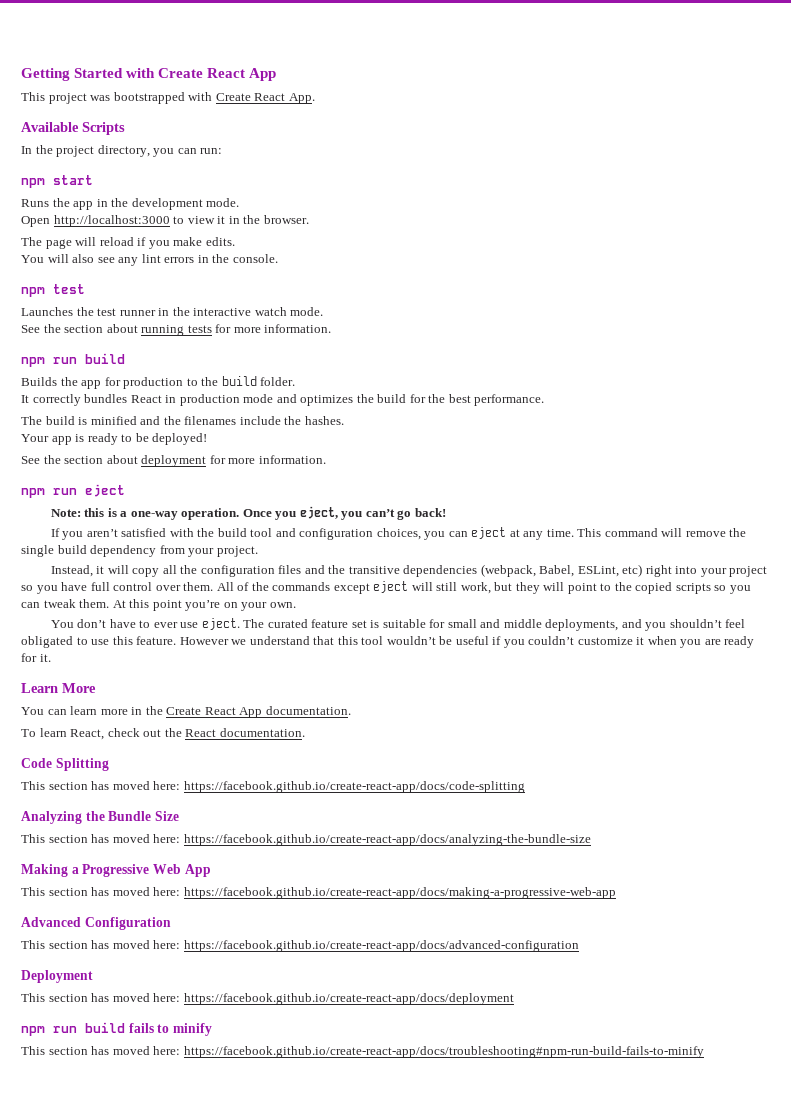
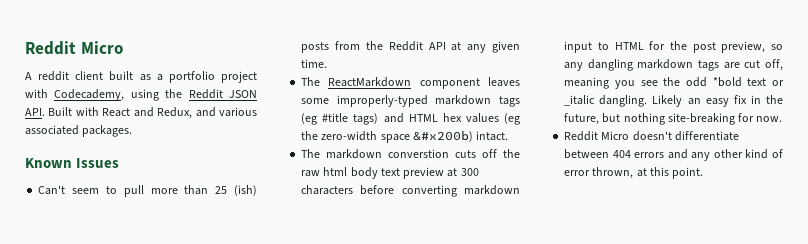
[21,68,277,81] [21,92,315,104] [21,122,125,135] [21,145,223,157] [21,175,93,188] [21,198,240,210] [21,215,309,227] [21,237,235,249] [21,254,278,266] [21,284,85,297] [21,307,324,316] [21,324,332,336] [21,353,125,367] [21,376,296,389] [21,394,545,406] [21,416,344,425] [21,433,208,445] [21,455,326,467] [21,484,125,498] [50,506,446,520] [50,527,747,540] [21,545,258,557] [50,564,768,577] [21,581,751,594] [21,599,296,611] [50,618,746,631] [21,636,755,648] [21,653,51,662] [21,683,96,693] [21,706,351,718] [21,728,305,740] [21,758,109,771] [21,781,525,793] [21,811,179,824] [21,834,591,846] [21,864,211,877] [21,887,616,899] [21,917,171,930] [21,940,579,952] [21,970,93,983] [21,993,514,1005] [21,1022,212,1036] [21,1046,704,1058] Getting Started with Create React App // This project was bootstrapped with Create React App. // Available Scripts // In the project directory, you can run: // npm start // Runs the app in the development mode. // Open http://localhost:3000 to view it in the browser. // The page will reload if you make edits. // You will also see any lint errors in the console. // npm test // Launches the test runner in the interactive watch mode. // See the section about running tests for more information. // npm run build // Builds the app for production to the build folder. // It correctly bundles React in production mode and optimizes the build for the best performance. // The build is minified and the filenames include the hashes. // Your app is ready to be deployed! // See the section about deployment for more information. // npm run eject // Note: this is a one-way operation. Once you eject, you can’t go back! // If you aren’t satisfied with the build tool and configuration choices, you can eject at any time. This command will remove the single build dependency from your project. // Instead, it will copy all the configuration files and the transitive dependencies (webpack, Babel, ESLint, etc) right into your project so you have full control over them. All of the commands except eject will still work, but they will point to the copied scripts so you can tweak them. At this point you’re on your own. // You don’t have to ever use eject. The curated feature set is suitable for small and middle deployments, and you shouldn’t feel obligated to use this feature. However we understand that this tool wouldn’t be useful if you couldn’t customize it when you are ready for it. // Learn More // You can learn more in the Create React App documentation. // To learn React, check out the React documentation. // Code Splitting // This section has moved here: https://facebook.github.io/create-react-app/docs/code-splitting // Analyzing the Bundle Size // This section has moved here: https://facebook.github.io/create-react-app/docs/analyzing-the-bundle-size // Making a Progressive Web App // This section has moved here: https://facebook.github.io/create-react-app/docs/making-a-progressive-web-app // Advanced Configuration // This section has moved here: https://facebook.github.io/create-react-app/docs/advanced-configuration // Deployment // This section has moved here: https://facebook.github.io/create-react-app/docs/deployment // npm run build fails to minify // This section has moved here: https://facebook.github.io/create-react-app/docs/troubleshooting#npm-run-build-fails-to-minify -> [25,41,123,55] [25,71,257,83] [25,89,257,101] [25,107,257,119] [25,125,133,137] [25,158,120,168] [38,185,257,197] [301,41,520,53] [301,59,328,68] [301,77,520,89] [301,95,520,107] [301,113,520,125] [301,130,509,143] [301,149,520,159] [301,167,479,179] [301,185,520,197] [564,41,783,53] [564,59,783,71] [564,77,784,89] [564,95,784,107] [564,113,783,125] [564,131,739,141] [564,149,783,161] [564,167,704,179] Reddit Micro // A reddit client built as a portfolio project with Codecademy, using the Reddit JSON API. Built with React and Redux, and various associated packages. // Known Issues // Can't seem to pull more than 25 (ish) posts from the Reddit API at any given time. // The ReactMarkdown component leaves some improperly-typed markdown tags (eg #title tags) and HTML hex values (eg the zero-width space &#x200b) intact. // The markdown converstion cuts off the raw html body text preview at 300 characters before converting markdown input to HTML for the post preview, so any dangling markdown tags are cut off, meaning you see the odd *bold text or _italic dangling. Likely an easy fix in the future, but nothing site-breaking for now. // Reddit Micro doesn't differentiate between 404 errors and any other kind of error thrown, at this point.

